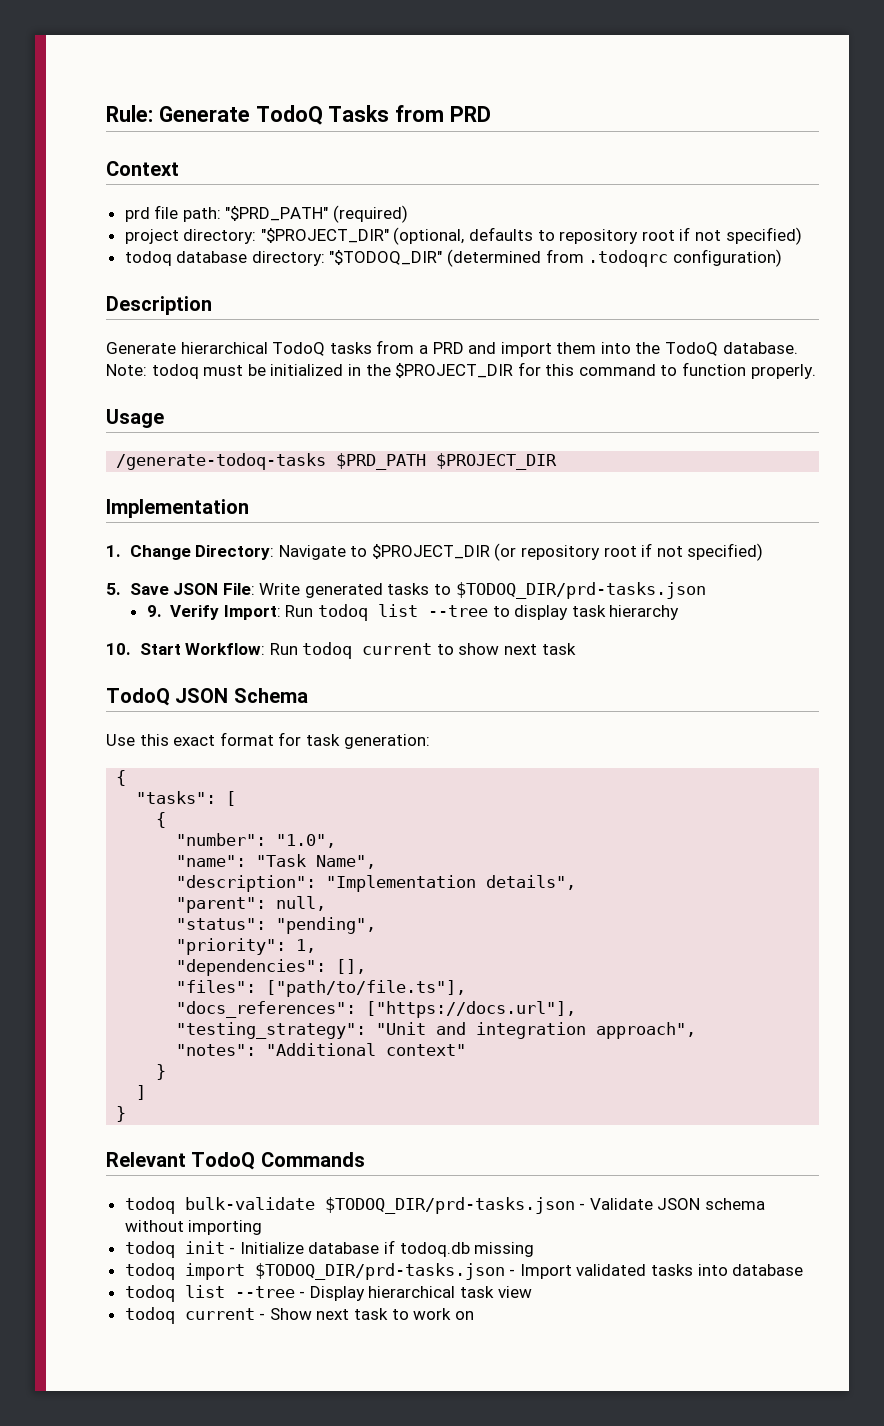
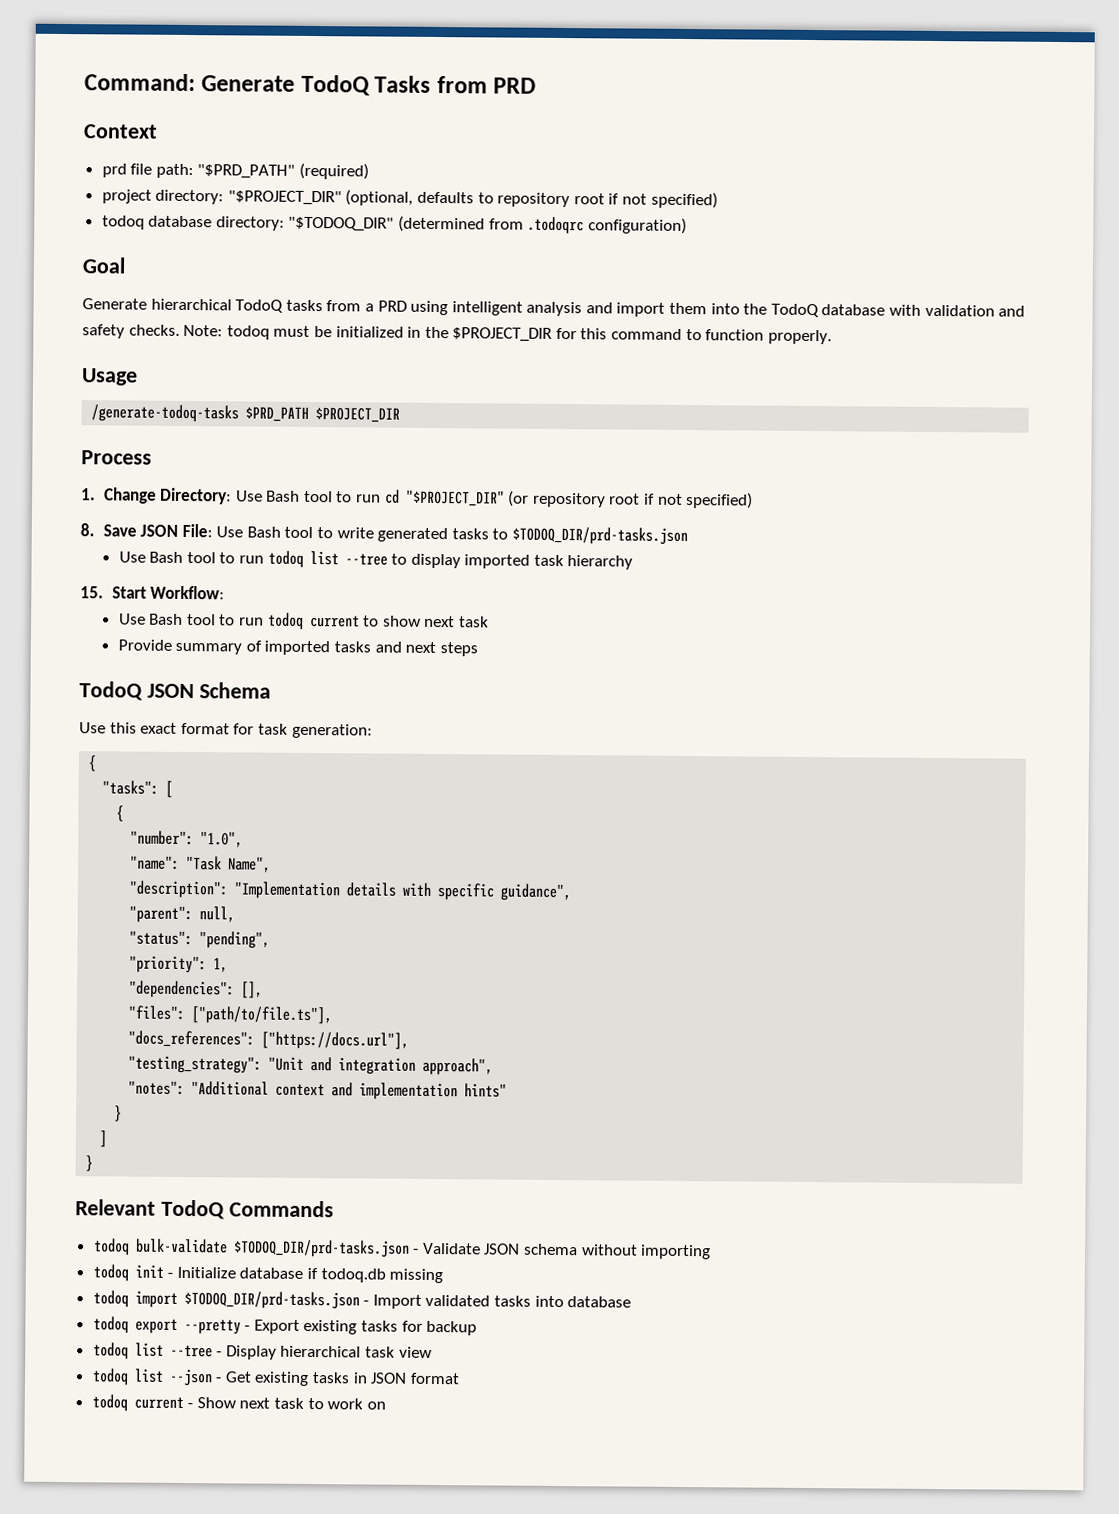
[106,105,153,122] Rule: -> [84,73,196,92] Command:
[106,296,212,315] Description -> [82,257,125,274] Goal
(464, 348) none -> [410,300,583,317] using intelligent analysis
[722,342,798,354] database. -> [821,304,1026,317] [82,324,180,339] database with validation and safety checks.
[106,499,249,518] Implementation -> [81,450,152,465] Process
[278,544,490,560] Navigate to $PROJECT_DIR -> [235,489,505,507] Use Bash tool to run cd "$PROJECT_DIR"
[106,583,121,595] 5. -> [80,523,95,537] 8.
[259,583,301,595] Write -> [216,526,374,539] Use Bash tool to write
[146,605,314,620] 9. Verify Import: Run -> [118,551,264,564] Use Bash tool to run
(569, 612) none -> [464,554,531,569] imported
[106,643,131,655] 10. -> [80,586,104,599] 15.
[269,643,298,655] Run -> [118,613,264,626] // Use Bash tool to run
(576, 649) none -> [117,639,478,657] // Provide summary of imported tasks and next steps
[486,875,577,890] details", -> [346,882,572,902] details with specific guidance",
[386,1044,467,1056] context" -> [275,1082,508,1101] context and implementation hints"
(804, 1270) none -> [92,1316,478,1336] // todoq export --pretty - Export existing tasks for backup
(532, 1292) none -> [91,1368,460,1387] // todoq list --json - Get existing tasks in JSON format

